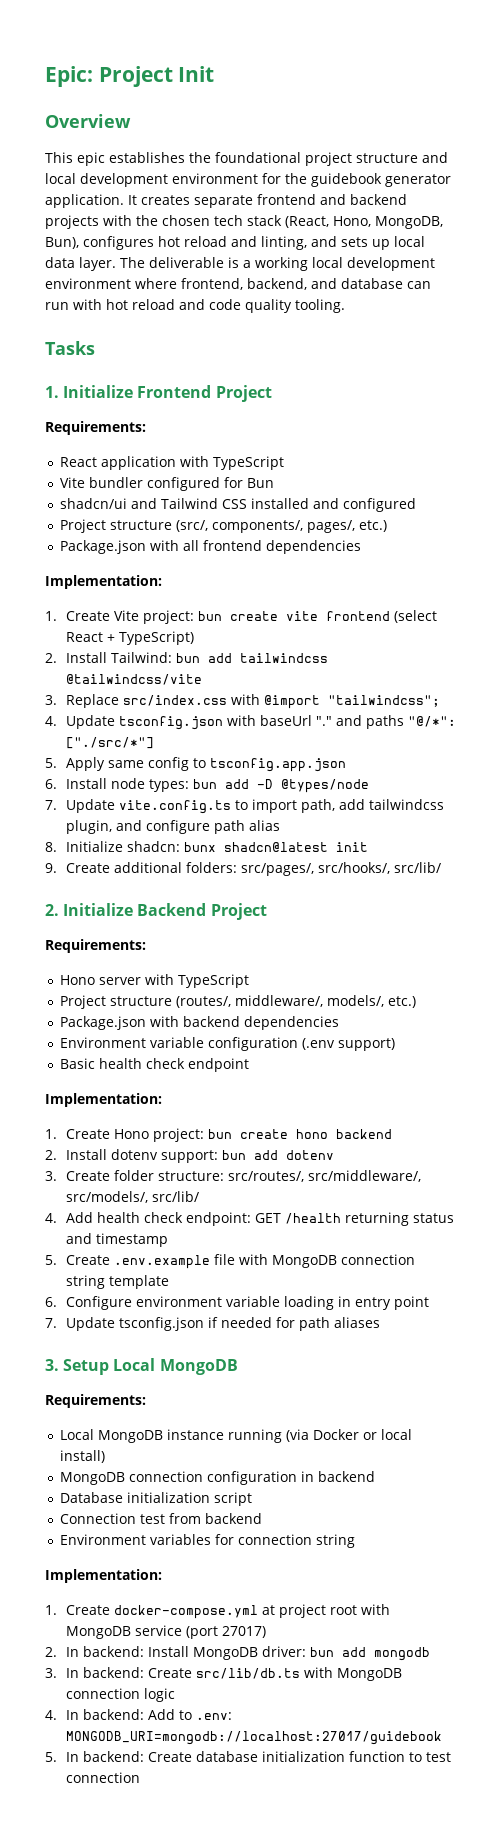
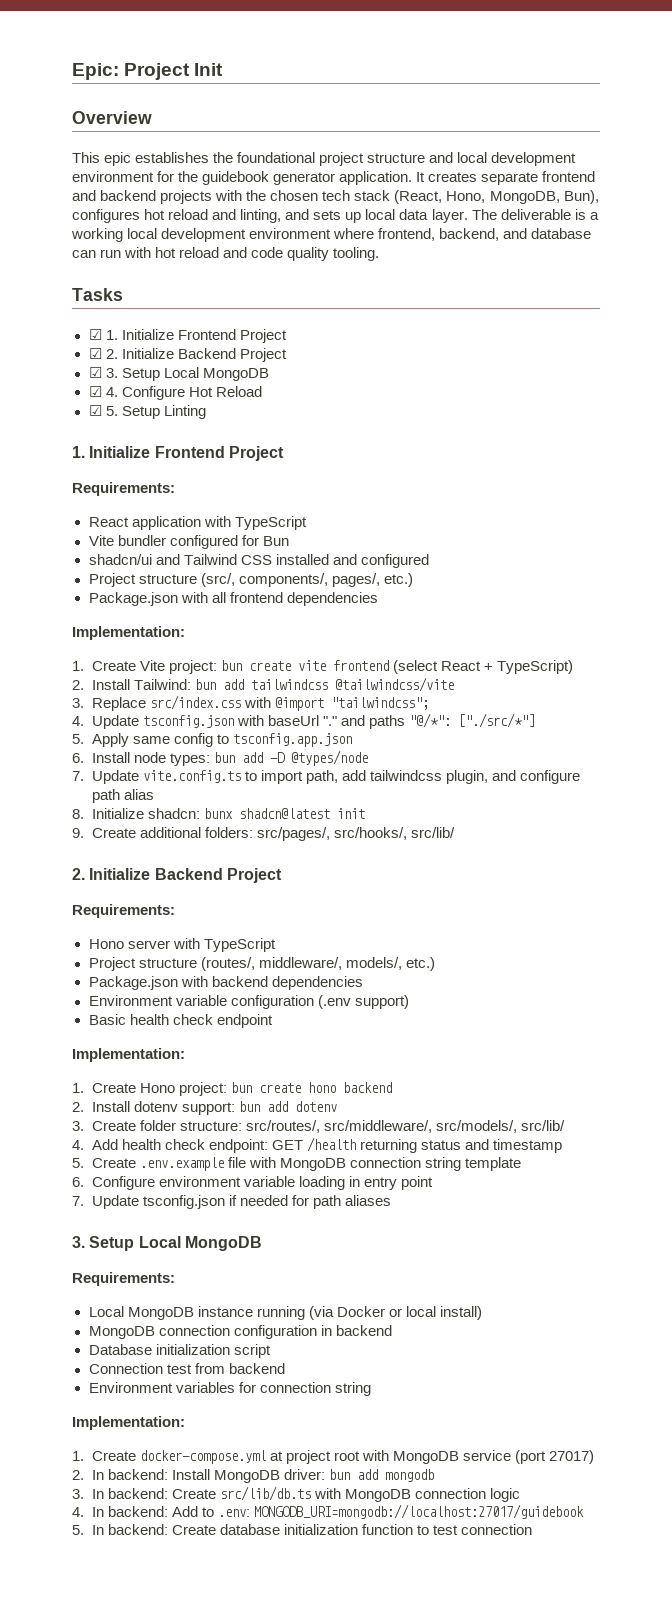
(95, 348) none -> [88,329,287,343] [88,348,287,362] [88,367,269,381] [88,386,262,400] [88,405,206,419] // ☑ 1. Initialize Frontend Project // ☑ 2. Initialize Backend Project // ☑ 3. Setup Local MongoDB // ☑ 4. Configure Hot Reload // ☑ 5. Setup Linting

